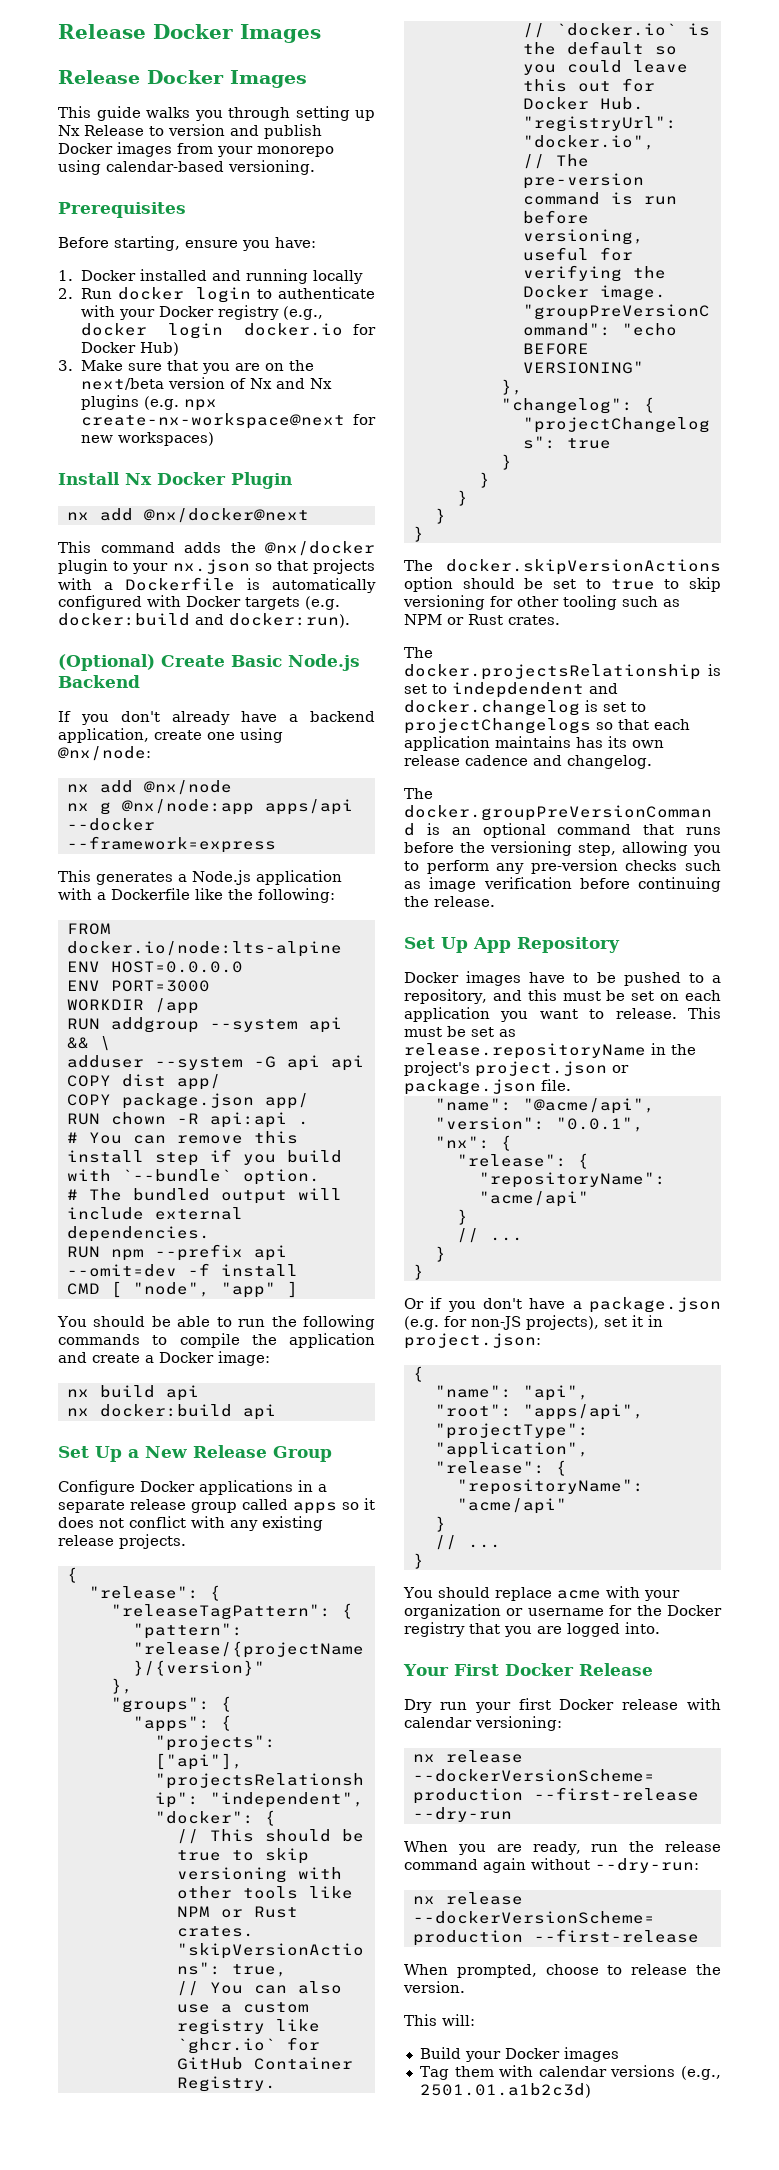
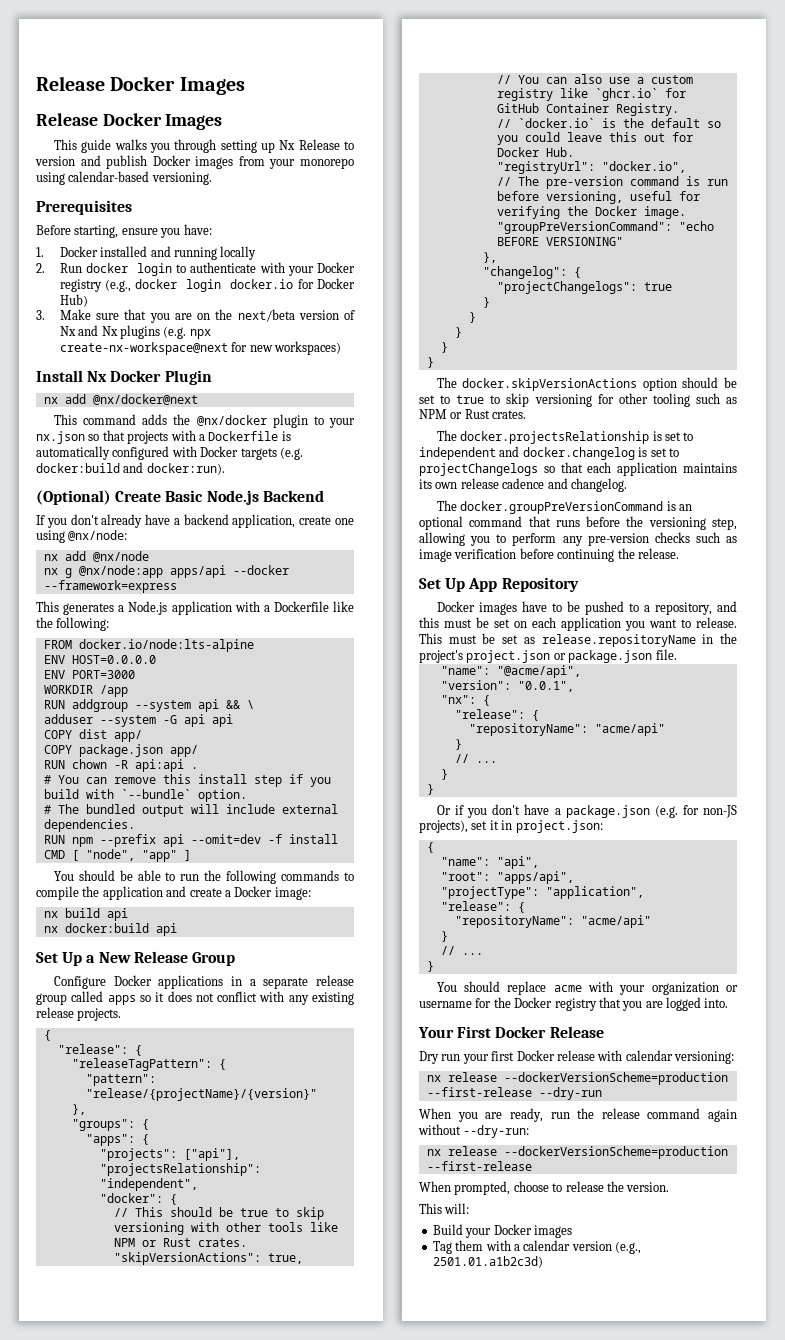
[452,682,584,698] indepdendent -> [419,447,496,460] independent
[576,737,603,748] has -> (737, 468) none
[538,2065,676,2077] calendar versions -> [513,1240,612,1251] a calendar version

